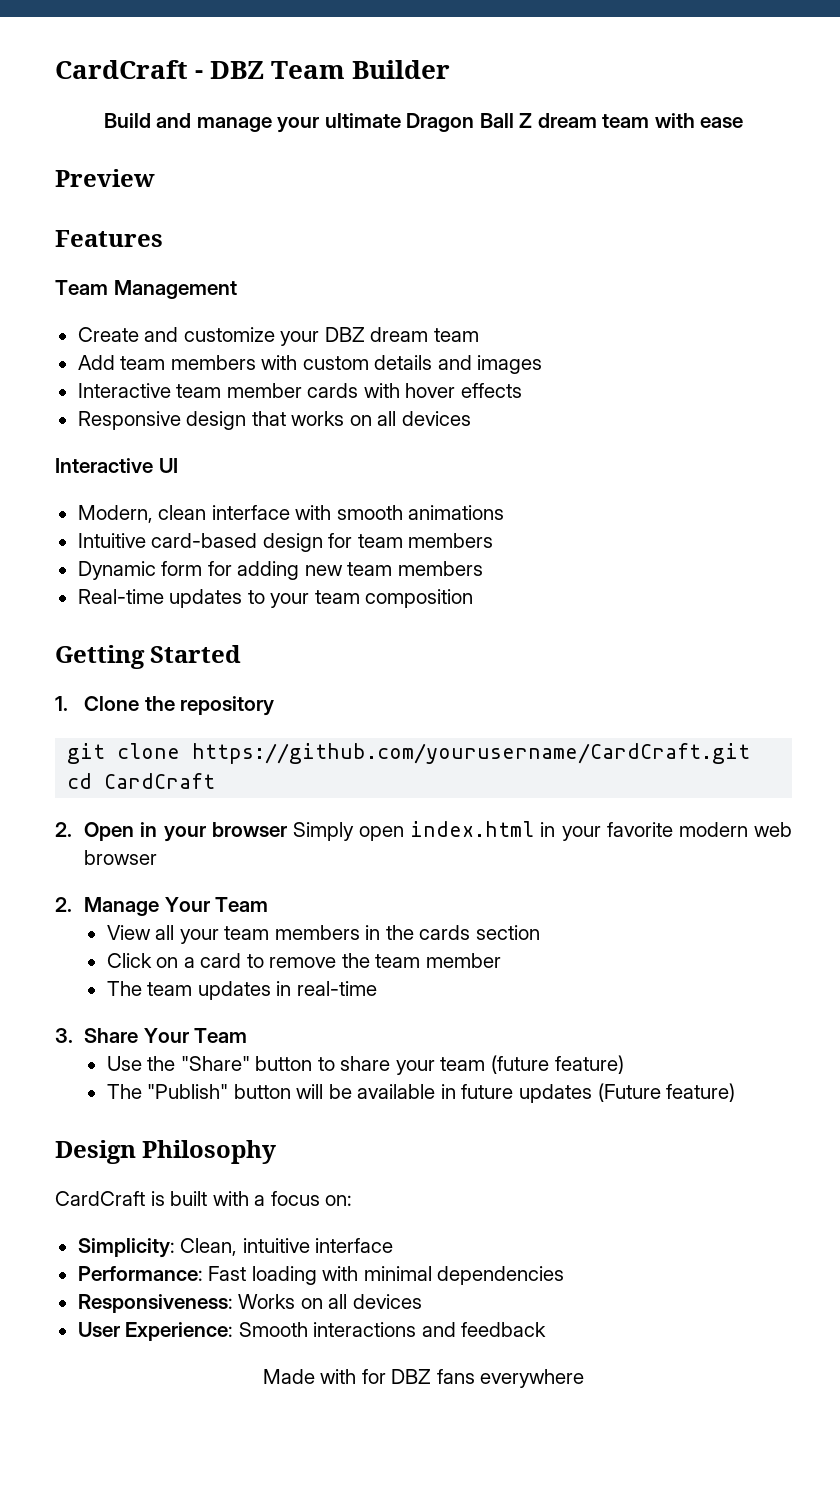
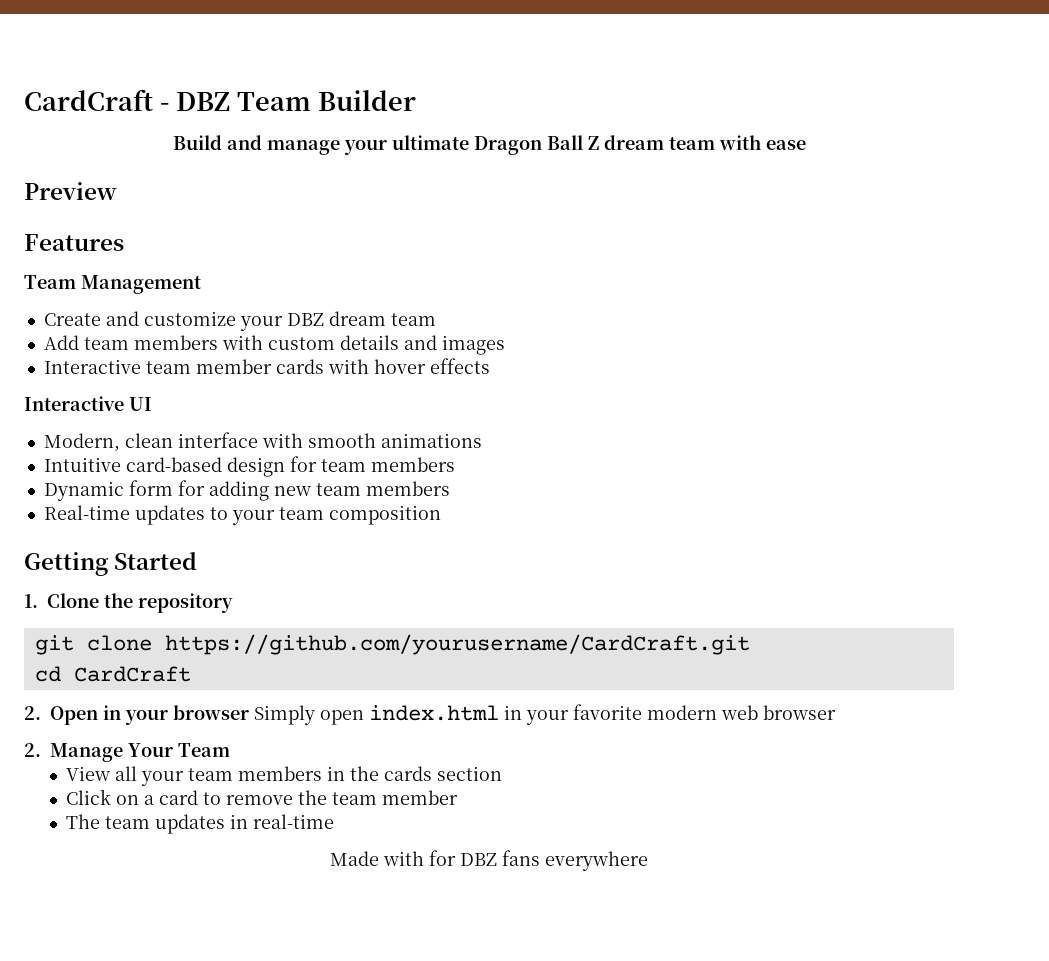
[77,411,471,430] // Responsive design that works on all devices -> (490, 366) none
[55,1028,248,1043] [106,1055,624,1075] [106,1083,736,1103] [55,1140,277,1164] [55,1191,353,1206] [77,1238,394,1258] [77,1266,565,1285] [77,1294,422,1313] [77,1322,547,1341] // 3. Share Your Team // Use the "Share" button to share your team (future feature) // The "Publish" button will be available in future updates (Future feature) // Design Philosophy // CardCraft is built with a focus on: // Simplicity: Clean, intuitive interface // Performance: Fast loading with minimal dependencies // Responsiveness: Works on all devices // User Experience: Smooth interactions and feedback -> (335, 821) none

